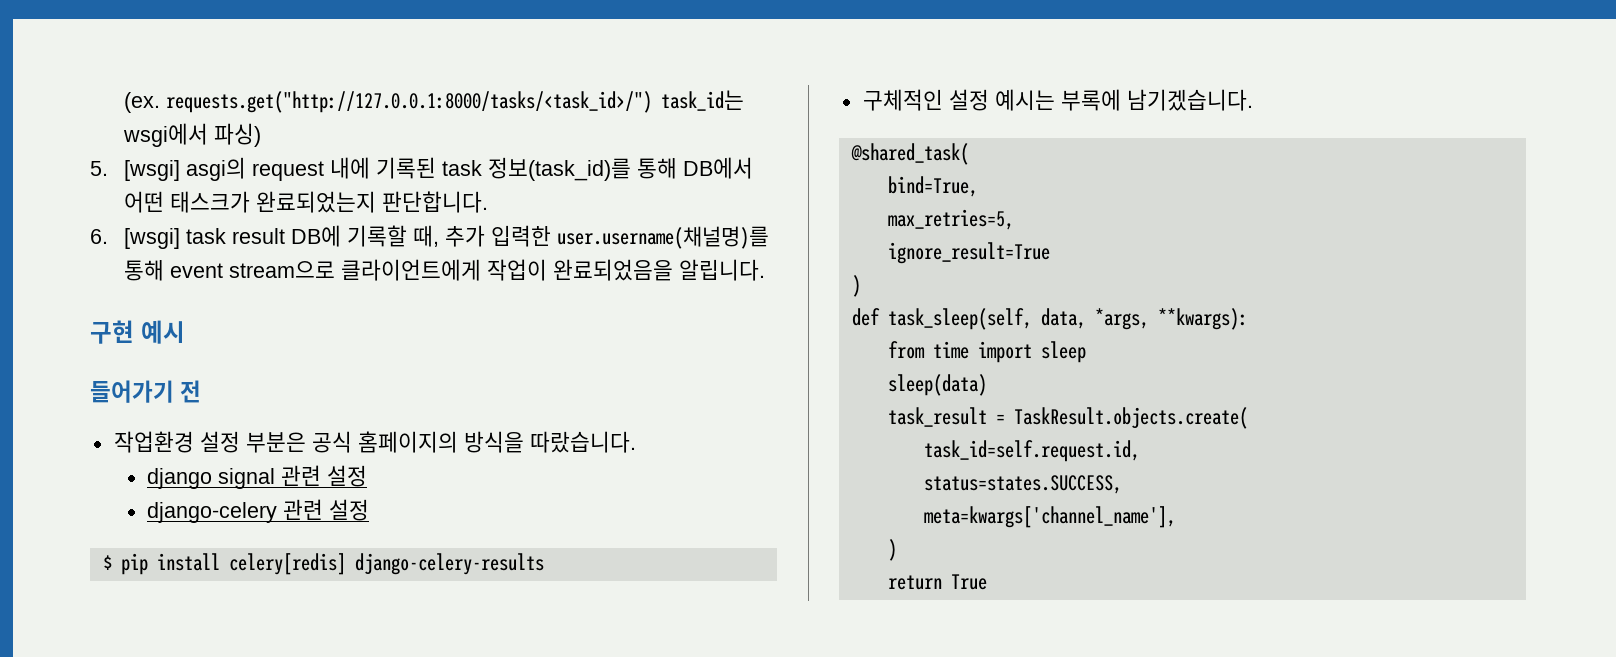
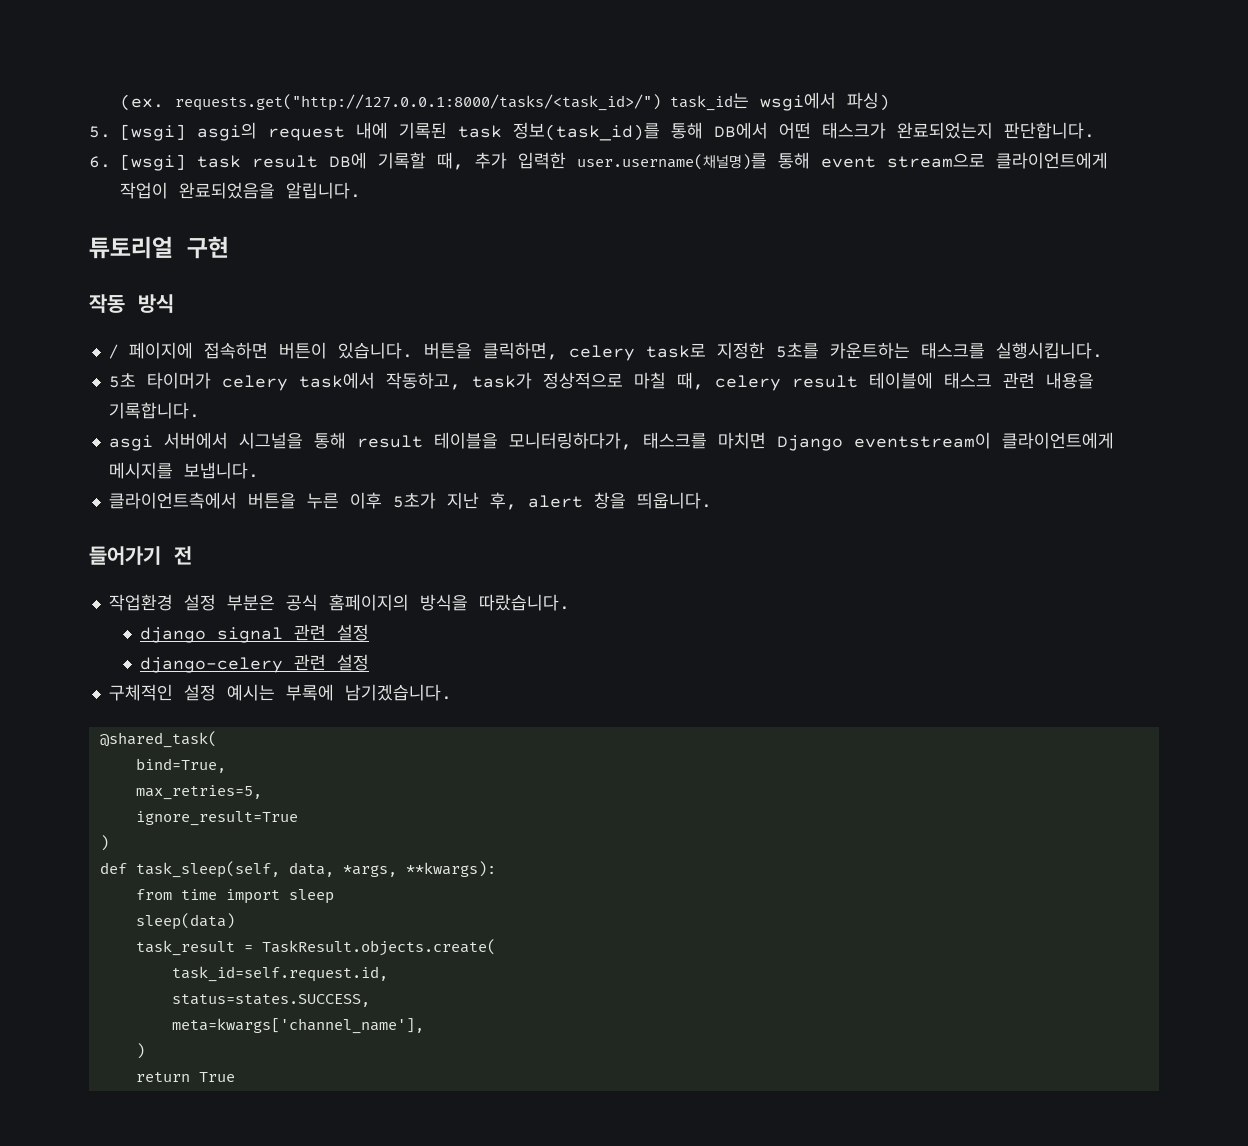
(765, 270) none -> [89,236,173,259] 튜토리얼
[141,320,185,344] 예시 -> [89,294,174,313] [108,342,1103,361] [108,372,1094,391] [108,402,200,419] [108,432,1114,451] [108,462,259,479] [108,492,712,510] // 작동 방식 // / 페이지에 접속하면 버튼이 있습니다. 버튼을 클릭하면, celery task로 지정한 5초를 카운트하는 태스크를 실행시킵니다. // 5초 타이머가 celery task에서 작동하고, task가 정상적으로 마칠 때, celery result 테이블에 태스크 관련 내용을 기록합니다. // asgi 서버에서 시그널을 통해 result 테이블을 모니터링하다가, 태스크를 마치면 Django eventstream이 클라이언트에게 메시지를 보냅니다. // 클라이언트측에서 버튼을 누른 이후 5초가 지난 후, alert 창을 띄웁니다.
[102,553,544,575] // $ pip install celery[redis] django-celery-results -> (369, 662) none

